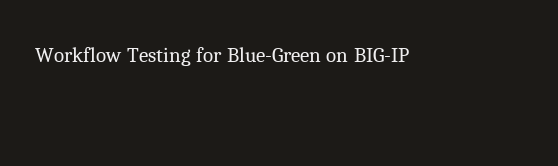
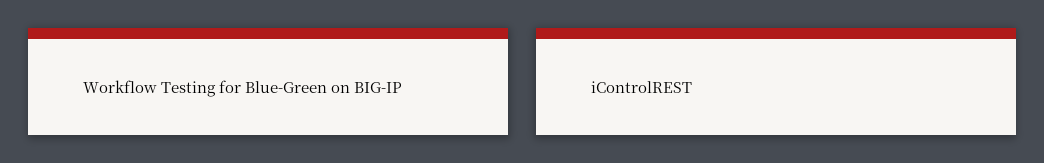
(409, 55) none -> [591,81,692,93] iControlREST

